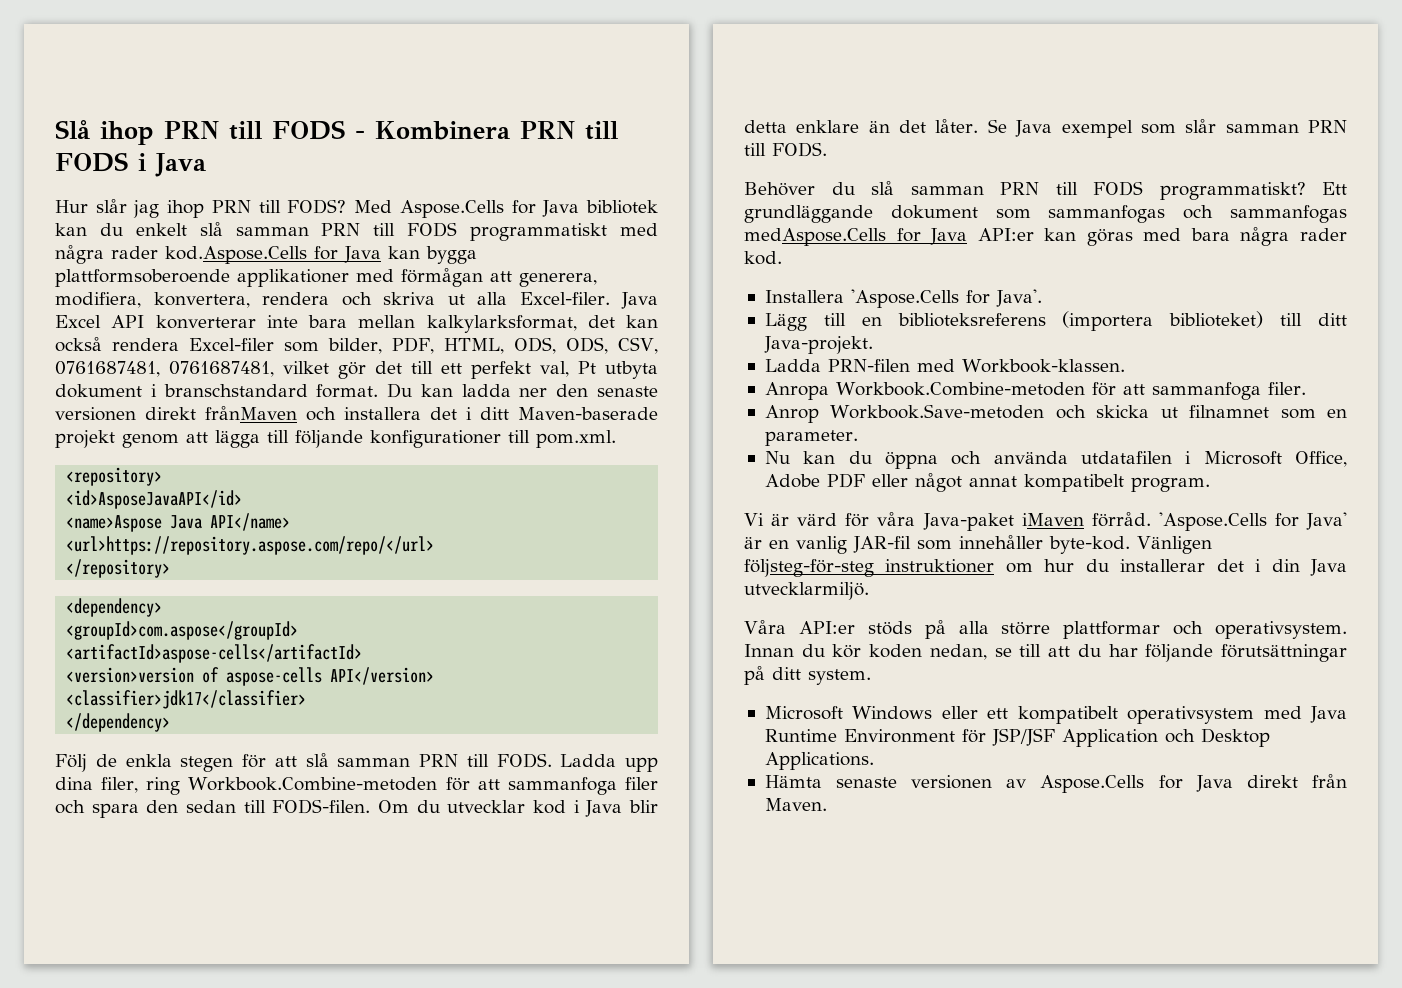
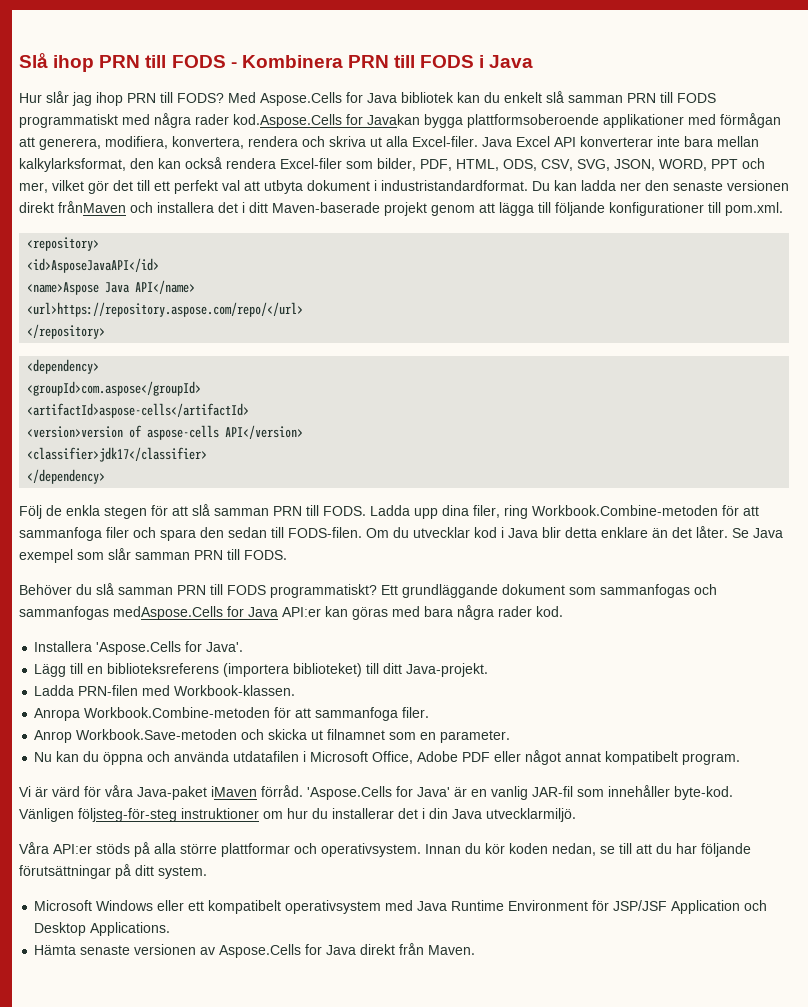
[344,246,420,263] Java kan -> [367,114,420,125] Javakan
[587,315,615,328] det -> [130,158,154,169] den
[566,337,659,354] [55,361,274,377] ODS, CSV, 0761687481, 0761687481, -> [541,158,765,171] [19,182,48,193] CSV, SVG, JSON, WORD, PPT och mer,
[540,361,596,377] val, Pt -> [222,180,260,191] val att
[163,384,379,398] branschstandard format. -> [381,180,528,191] industristandardformat.

